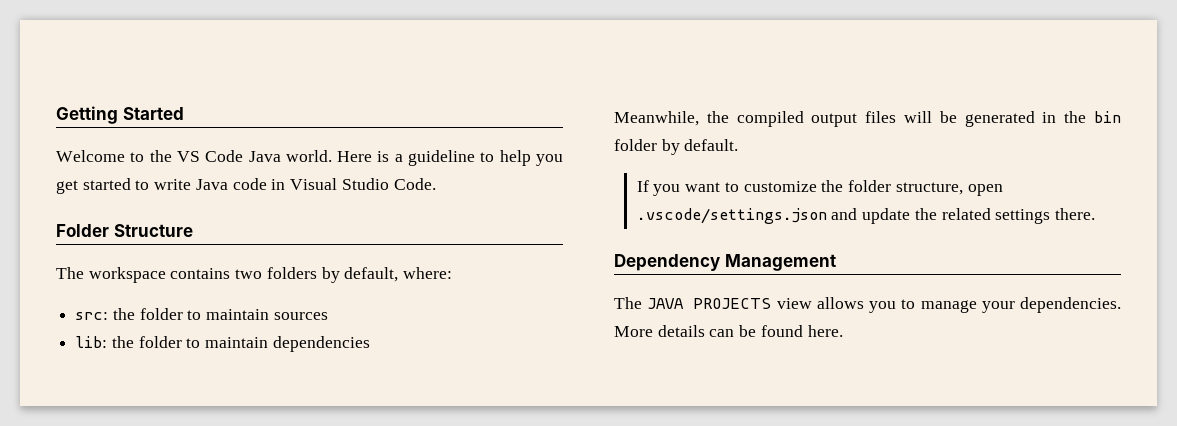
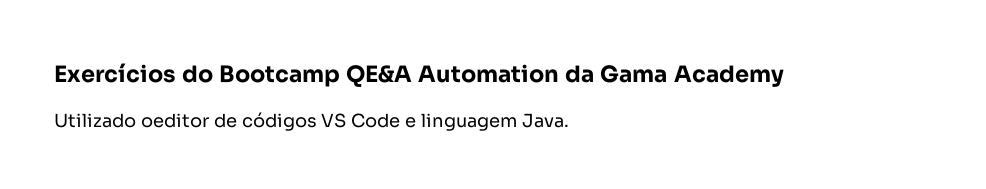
[56,106,184,124] [56,150,564,166] [56,178,436,194] [56,224,193,237] [56,267,453,283] [75,308,328,320] [75,336,370,352] [614,111,1121,127] [614,139,739,155] [636,180,1003,196] [636,208,1096,224] [614,254,836,271] [614,297,1121,313] [614,325,843,337] Getting Started // Welcome to the VS Code Java world. Here is a guideline to help you get started to write Java code in Visual Studio Code. // Folder Structure // The workspace contains two folders by default, where: // src: the folder to maintain sources // lib: the folder to maintain dependencies // Meanwhile, the compiled output files will be generated in the bin folder by default. // If you want to customize the folder structure, open .vscode/settings.json and update the related settings there. // Dependency Management // The JAVA PROJECTS view allows you to manage your dependencies. More details can be found here. -> [54,63,784,87] [54,112,569,131] Exercícios do Bootcamp QE&A Automation da Gama Academy // Utilizado oeditor de códigos VS Code e linguagem Java.

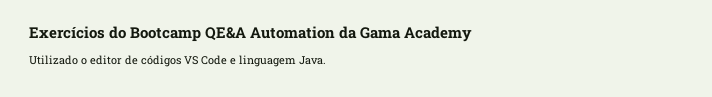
[140,113,209,128] oeditor -> [81,55,122,65] o editor

